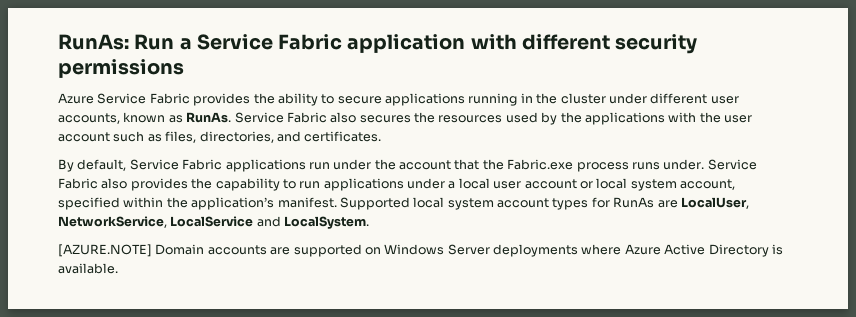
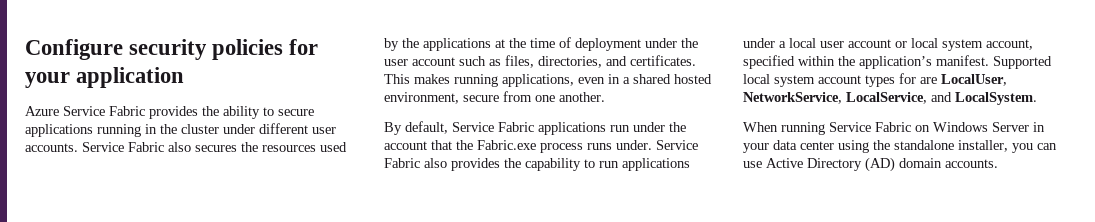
[58,34,698,54] [58,59,184,78] RunAs: Run a Service Fabric application with different security permissions -> [25,39,319,60] [25,67,185,88] Configure security policies for your application
[58,112,232,124] accounts, known as RunAs. -> [25,143,78,152] accounts.
[668,112,697,123] with -> [495,37,677,51] at the time of deployment under
(382, 136) none -> [384,74,712,87] [384,91,605,104] This makes running applications, even in a shared hosted environment, secure from one another.
[613,197,655,208] RunAs -> (916, 78) none
[170,216,254,227] LocalService -> [846,92,927,104] LocalService,
[58,244,783,257] [58,263,118,274] [AZURE.NOTE] Domain accounts are supported on Windows Server deployments where Azure Active Directory is available. -> [743,122,1045,135] [743,140,1057,153] [743,157,998,172] When running Service Fabric on Windows Server in your data center using the standalone installer, you can use Active Directory (AD) domain accounts.

